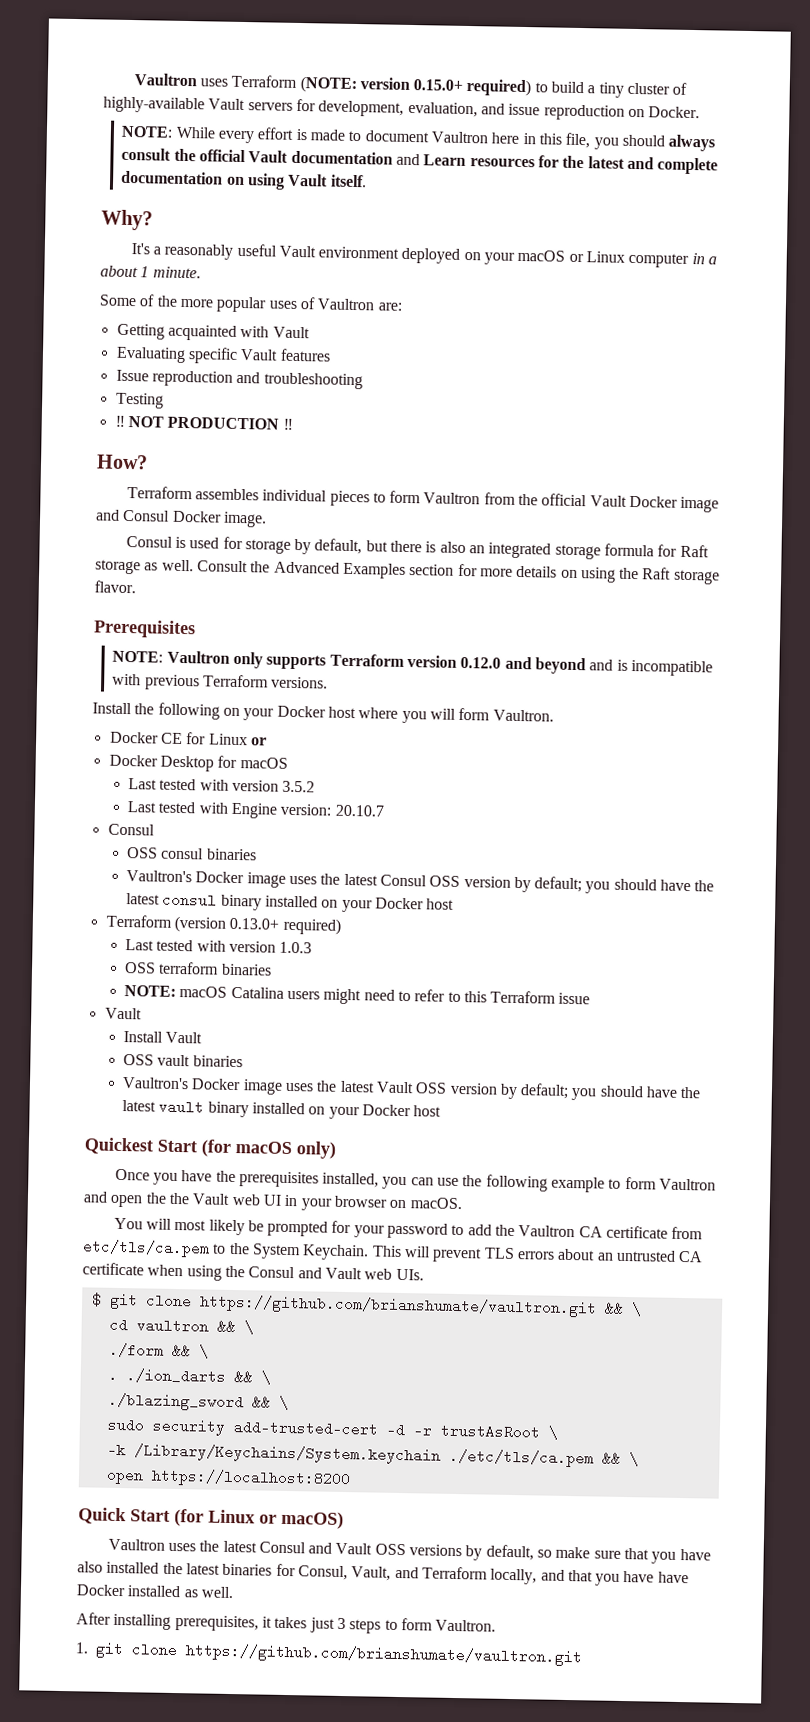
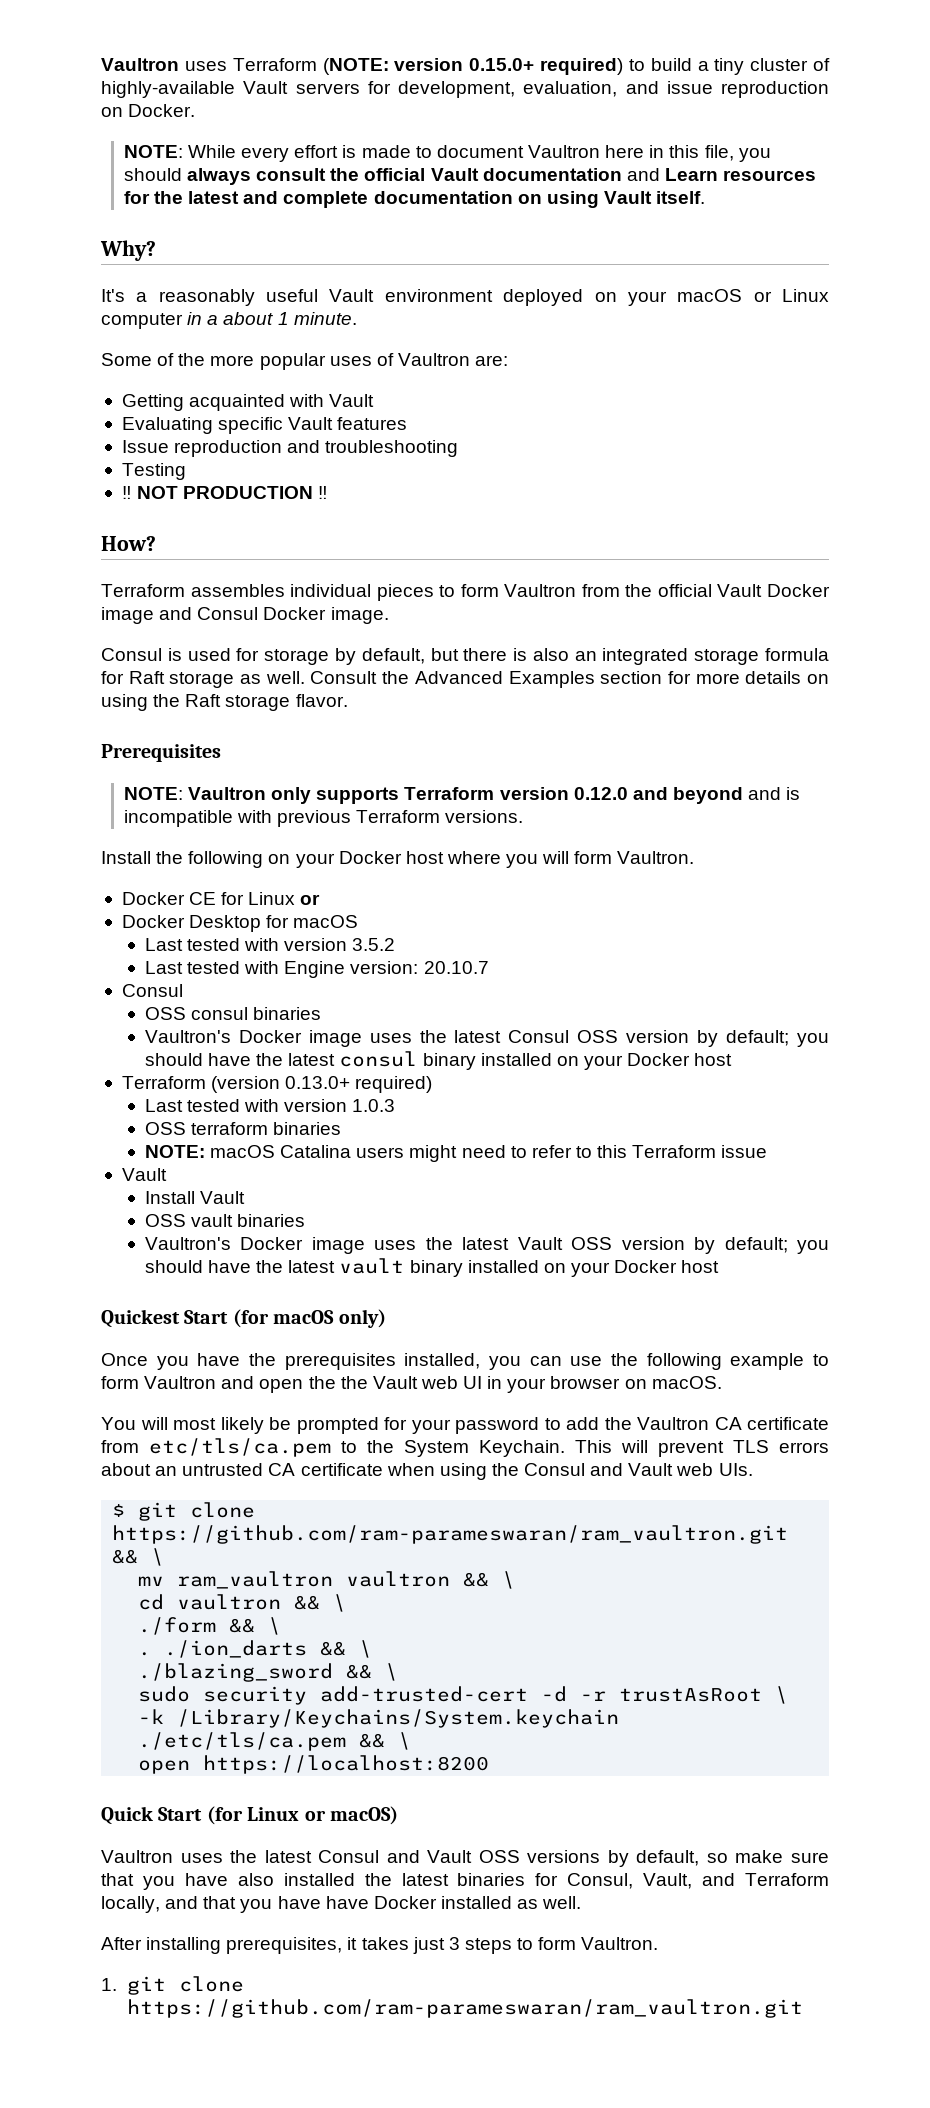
[198,1294,597,1318] https://github.com/brianshumate/vaultron.git -> [112,1525,789,1544] [112,1548,165,1566] [138,1571,451,1589] https://github.com/ram-parameswaran/ram_vaultron.git && \ // mv ram_vaultron vaultron
[185,1643,582,1667] https://github.com/brianshumate/vaultron.git -> [126,1999,803,2018] https://github.com/ram-parameswaran/ram_vaultron.git

